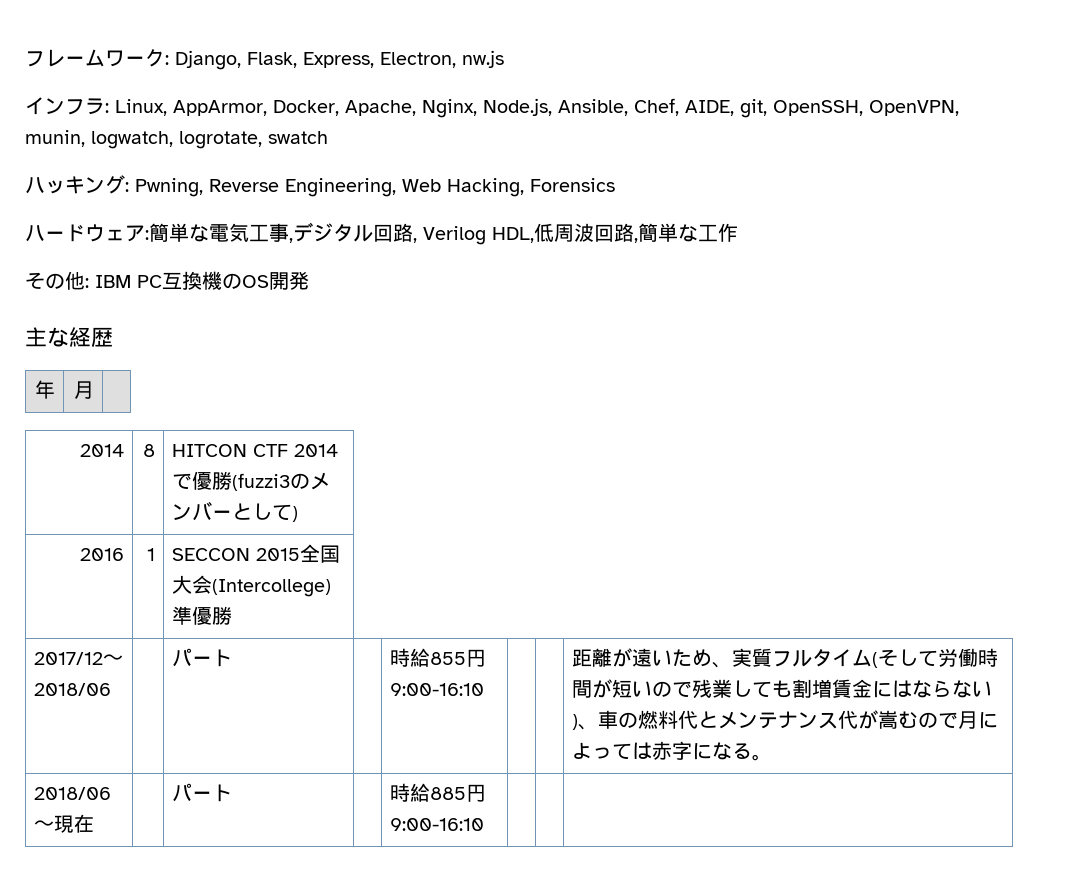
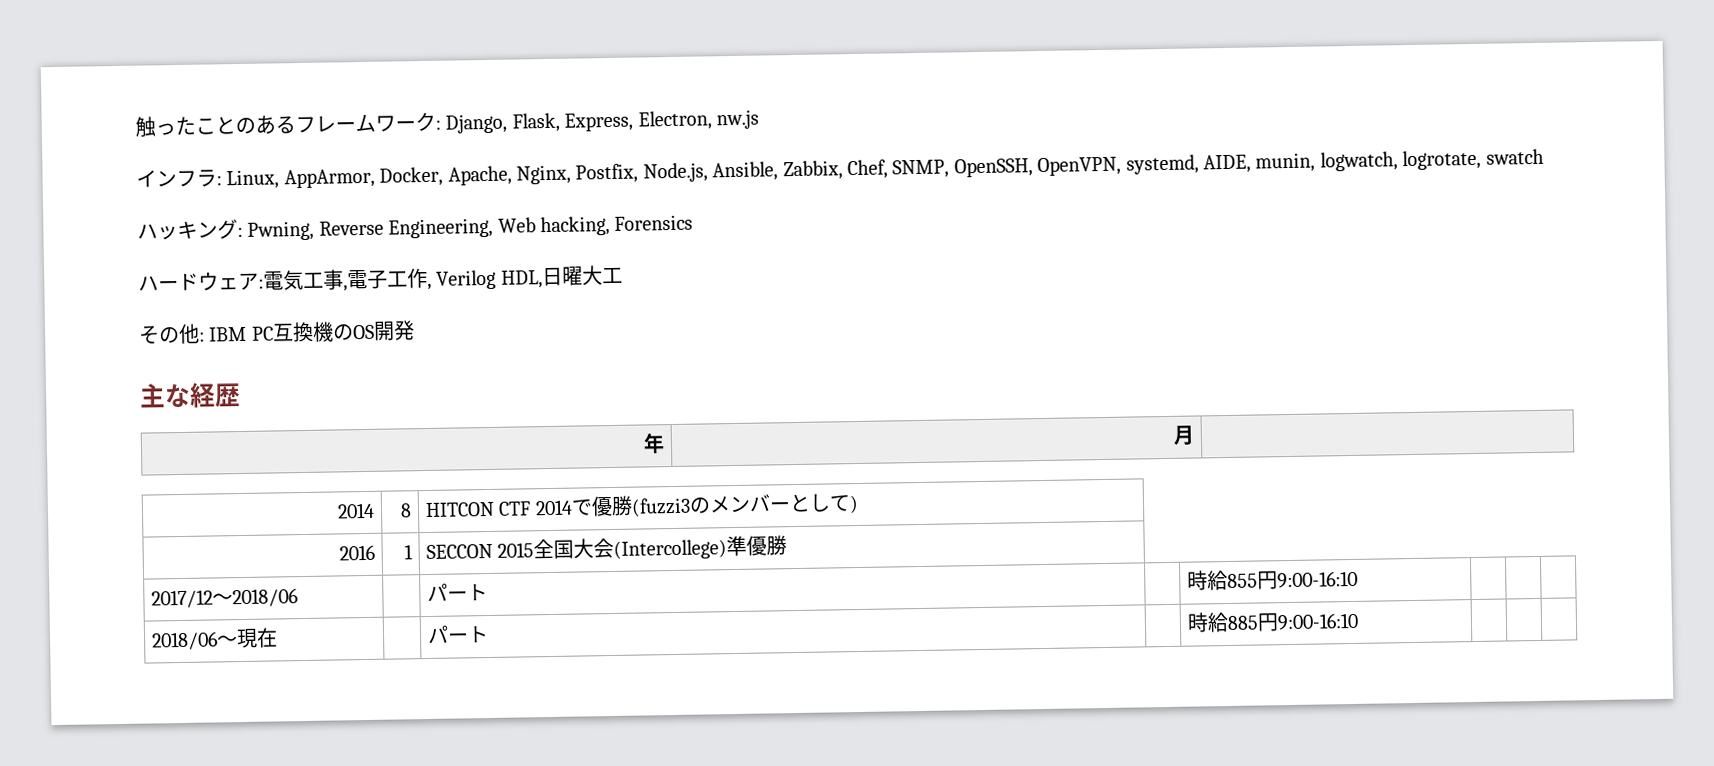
(25, 58) none -> [135,115,296,138] 触ったことのある
(477, 108) none -> [575,163,639,184] Postfix,
[634,98,959,118] Chef, AIDE, git, OpenSSH, OpenVPN, -> [782,154,1251,181] Zabbix, Chef, SNMP, OpenSSH, OpenVPN, systemd, AIDE,
[447,178,524,197] Hacking, -> [540,215,610,237] hacking,
[149,223,209,242] 簡単な -> (264, 283) none
[293,222,738,245] デジタル回路, Verilog HDL,低周波回路,簡単な工作 -> [347,265,623,290] 電子工作, Verilog HDL,日曜大工
[571,648,998,668] [571,679,992,699] [571,710,998,730] [571,741,772,761] 距離が遠いため、実質フルタイム(そして労働時間が短いので残業しても割増賃金にはならない)、車の燃料代とメンテナンス代が嵩むので月によっては赤字になる。 -> (1359, 579) none

